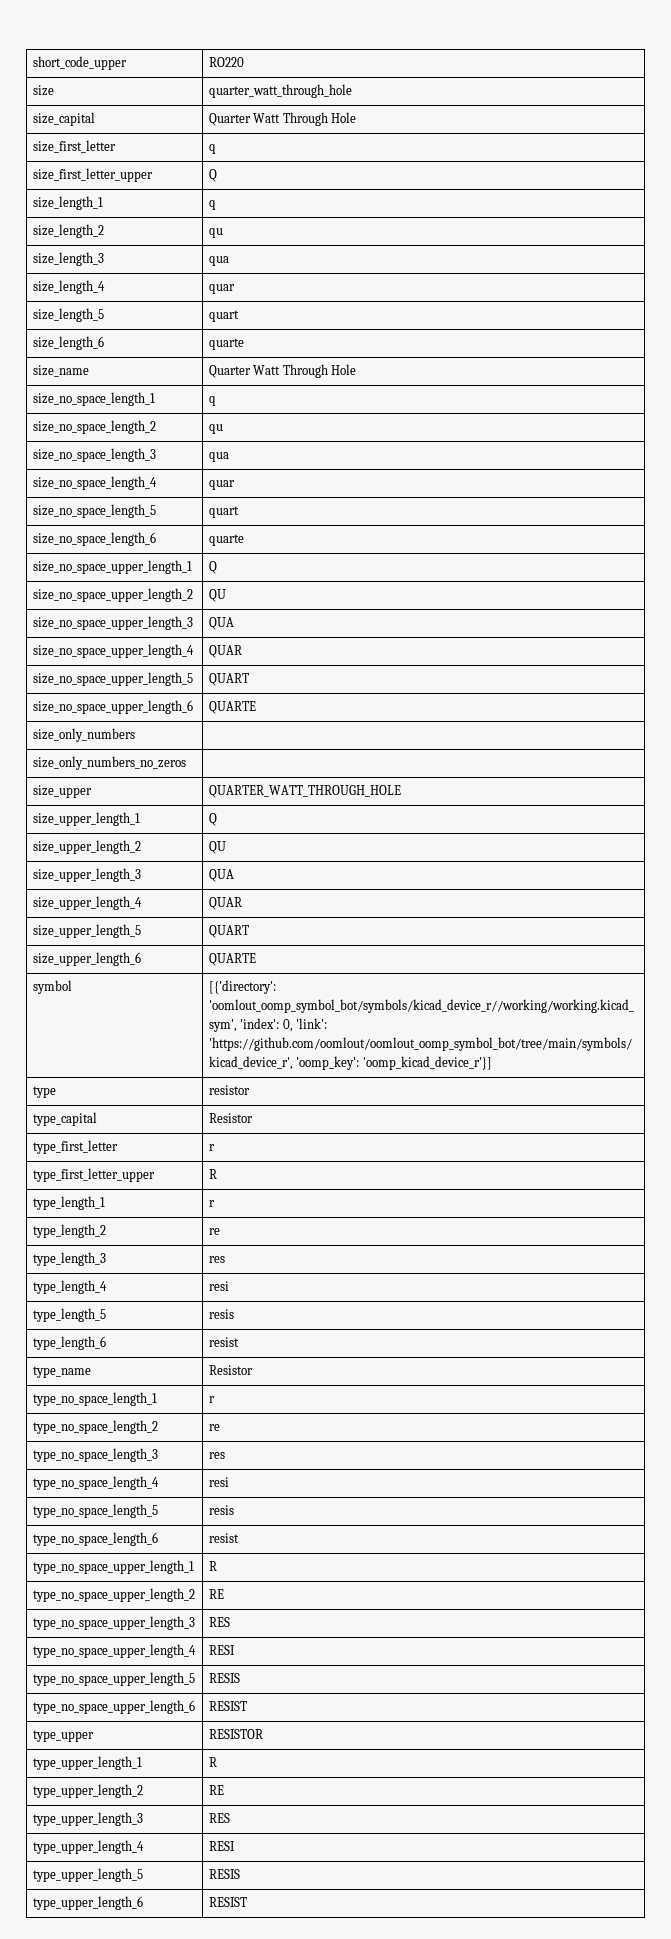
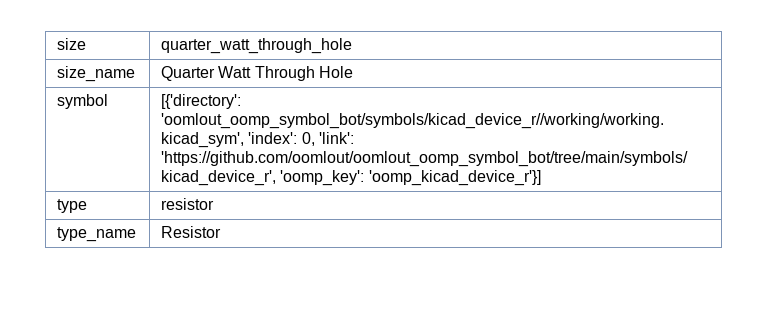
[32,56,127,70] [208,57,244,67] short_code_upper | RO220 // -> (57, 44) none
[32,112,95,126] [208,112,357,126] [32,140,116,153] [208,144,216,154] [32,168,153,182] [208,169,217,182] [32,196,103,210] [208,200,216,210] [32,224,104,238] [208,228,223,238] [32,252,104,266] [208,256,229,266] [32,280,105,294] [208,284,235,294] [32,308,104,322] [208,310,239,322] [32,336,104,350] [208,338,244,350] // size_capital | Quarter Watt Through Hole // size_first_letter | q // size_first_letter_upper | Q // size_length_1 | q // size_length_2 | qu // size_length_3 | qua // size_length_4 | quar // size_length_5 | quart // size_length_6 | quarte -> (353, 46) none
[32,392,155,406] [208,396,216,406] [32,420,156,434] [208,424,223,434] [32,448,156,462] [208,452,229,462] [32,476,157,490] [208,480,235,490] [32,504,156,518] [208,506,239,518] [32,532,156,546] [208,534,244,546] [32,560,192,574] [208,561,217,574] [32,588,193,602] [208,589,226,602] [32,616,193,630] [208,617,234,630] [32,644,194,658] [208,645,242,658] [32,672,193,686] [208,673,249,686] [32,700,193,714] [208,701,256,714] [32,728,135,742] [32,756,186,770] [32,785,92,798] [208,785,401,798] [32,812,140,826] [208,813,217,826] [32,840,141,854] [208,841,226,854] [32,868,141,882] [208,869,234,882] [32,896,142,910] [208,897,242,910] [32,924,141,938] [208,925,249,938] [32,952,141,966] [208,953,256,966] // size_no_space_length_1 | q // size_no_space_length_2 | qu // size_no_space_length_3 | qua // size_no_space_length_4 | quar // size_no_space_length_5 | quart // size_no_space_length_6 | quarte // size_no_space_upper_length_1 | Q // size_no_space_upper_length_2 | QU // size_no_space_upper_length_3 | QUA // size_no_space_upper_length_4 | QUAR // size_no_space_upper_length_5 | QUART // size_no_space_upper_length_6 | QUARTE // size_only_numbers | // size_only_numbers_no_zeros | // size_upper | QUARTER_WATT_THROUGH_HOLE // size_upper_length_1 | Q // size_upper_length_2 | QU // size_upper_length_3 | QUA // size_upper_length_4 | QUAR // size_upper_length_5 | QUART // size_upper_length_6 | QUARTE -> (354, 72) none
[32,1112,97,1126] [208,1113,253,1123] [32,1140,118,1154] [208,1144,215,1151] [32,1168,155,1182] [208,1169,217,1179] [32,1196,105,1210] [208,1200,215,1207] [32,1224,106,1238] [208,1228,220,1235] [32,1252,106,1266] [208,1256,225,1263] [32,1280,107,1294] [208,1281,229,1291] [32,1308,106,1322] [208,1309,234,1319] [32,1336,106,1350] [208,1337,239,1347] [32,1366,91,1378] [208,1365,253,1375] [32,1392,157,1406] [208,1396,215,1403] [32,1420,158,1434] [208,1424,220,1431] [32,1448,158,1462] [208,1452,225,1459] [32,1476,159,1490] [208,1477,229,1487] [32,1504,158,1518] [208,1505,234,1515] [32,1532,158,1546] [208,1533,239,1543] [32,1560,194,1574] [208,1561,217,1571] [32,1588,195,1602] [208,1589,224,1599] [32,1616,195,1630] [208,1617,230,1627] [32,1644,196,1658] [208,1645,235,1655] [32,1672,195,1686] [208,1673,240,1683] [32,1700,195,1714] [208,1701,247,1711] [32,1730,94,1742] [208,1729,263,1739] [32,1756,142,1770] [208,1757,217,1767] [32,1784,143,1798] [208,1785,224,1795] [32,1812,143,1826] [208,1813,230,1823] [32,1840,144,1854] [208,1841,235,1851] [32,1868,143,1882] [208,1869,240,1879] [32,1896,143,1910] [208,1897,247,1907] type_capital | Resistor // type_first_letter | r // type_first_letter_upper | R // type_length_1 | r // type_length_2 | re // type_length_3 | res // type_length_4 | resi // type_length_5 | resis // type_length_6 | resist // type_name | Resistor // type_no_space_length_1 | r // type_no_space_length_2 | re // type_no_space_length_3 | res // type_no_space_length_4 | resi // type_no_space_length_5 | resis // type_no_space_length_6 | resist // type_no_space_upper_length_1 | R // type_no_space_upper_length_2 | RE // type_no_space_upper_length_3 | RES // type_no_space_upper_length_4 | RESI // type_no_space_upper_length_5 | RESIS // type_no_space_upper_length_6 | RESIST // type_upper | RESISTOR // type_upper_length_1 | R // type_upper_length_2 | RE // type_upper_length_3 | RES // type_upper_length_4 | RESI // type_upper_length_5 | RESIS // type_upper_length_6 | RESIST -> [57,227,137,242] [161,226,222,238] type_name | Resistor

